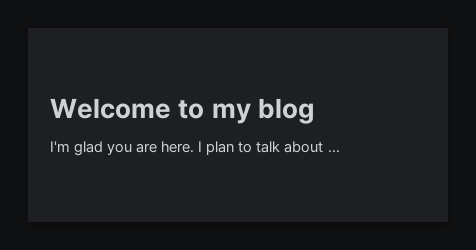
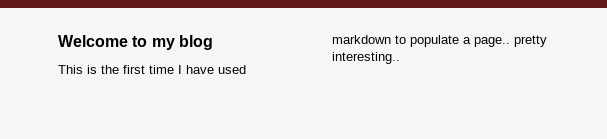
[50,141,340,156] I'm glad you are here. I plan to talk about ... -> [58,65,246,74] [332,35,547,47] [332,52,400,64] This is the first time I have used markdown to populate a page.. pretty interesting..

